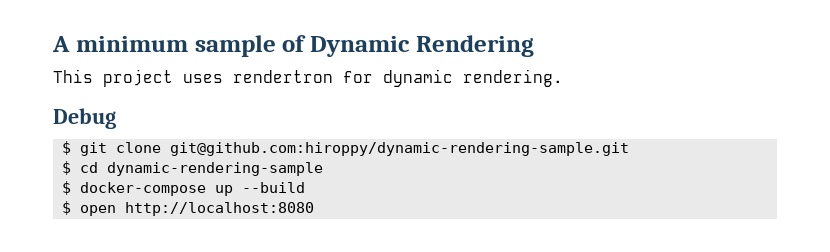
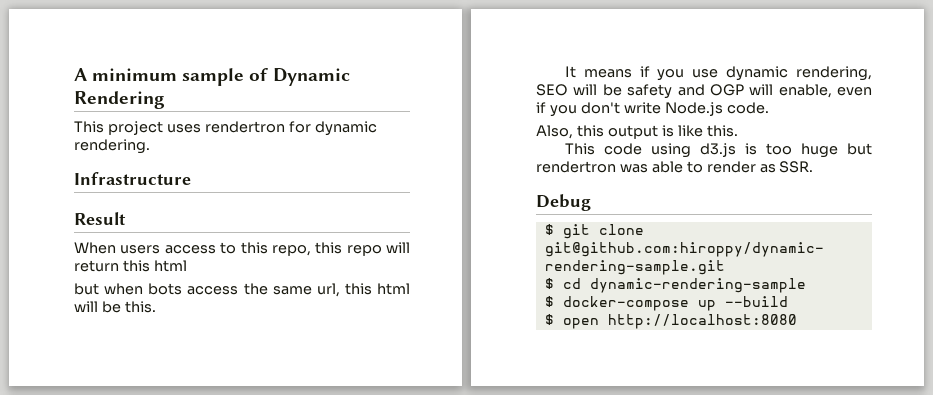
(563, 78) none -> [74,172,191,185] [74,212,126,225] [74,242,410,256] [74,260,187,272] [74,283,410,297] [74,301,156,313] [564,66,872,81] [536,84,872,99] [536,102,769,117] [536,125,738,139] [564,143,872,158] [536,161,814,173] // Infrastructure // Result // When users access to this repo, this repo will return this html // but when bots access the same url, this html will be this. // It means if you use dynamic rendering, SEO will be safety and OGP will enable, even if you don't write Node.js code. // Also, this output is like this. // This code using d3.js is too huge but rendertron was able to render as SSR.

